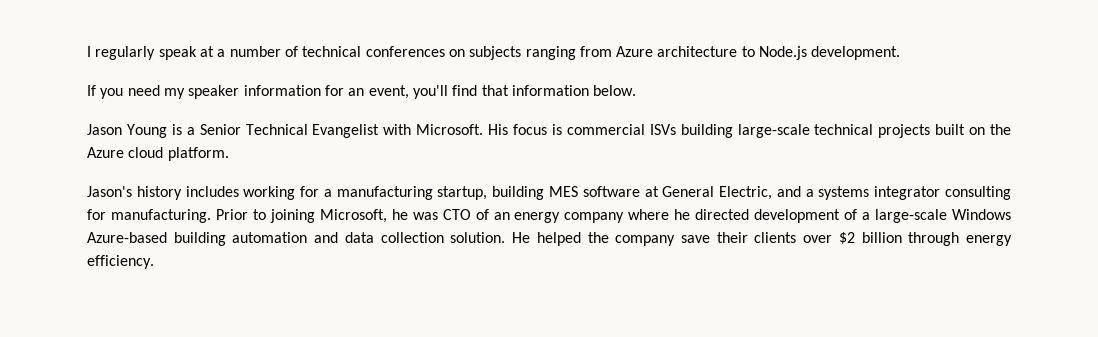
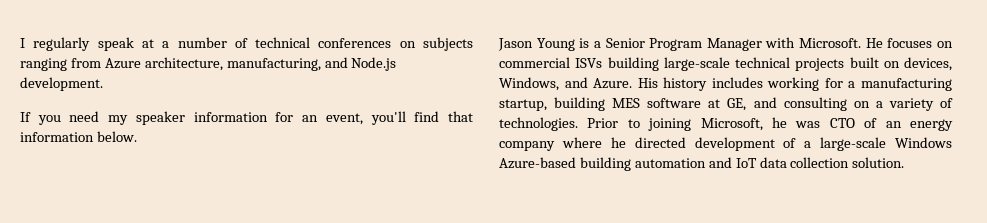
[657,46,755,57] architecture to -> [144,57,348,71] architecture, manufacturing, and
[245,124,562,138] Technical Evangelist with Microsoft. His focus is -> [649,37,953,51] Program Manager with Microsoft. He focuses on
[989,124,1011,135] [87,147,229,161] [87,186,132,197] the Azure cloud platform. // Jason's -> [904,57,952,71] [499,77,658,91] devices, Windows, and Azure. His
[662,186,1012,200] [87,209,211,223] General Electric, and a systems integrator consulting for manufacturing. -> [727,97,953,111] [499,117,578,131] GE, and consulting on a variety of technologies.
(339, 237) none -> [735,158,757,168] IoT
[512,232,1012,246] [87,255,154,269] He helped the company save their clients over $2 billion through energy efficiency. -> (905, 162) none

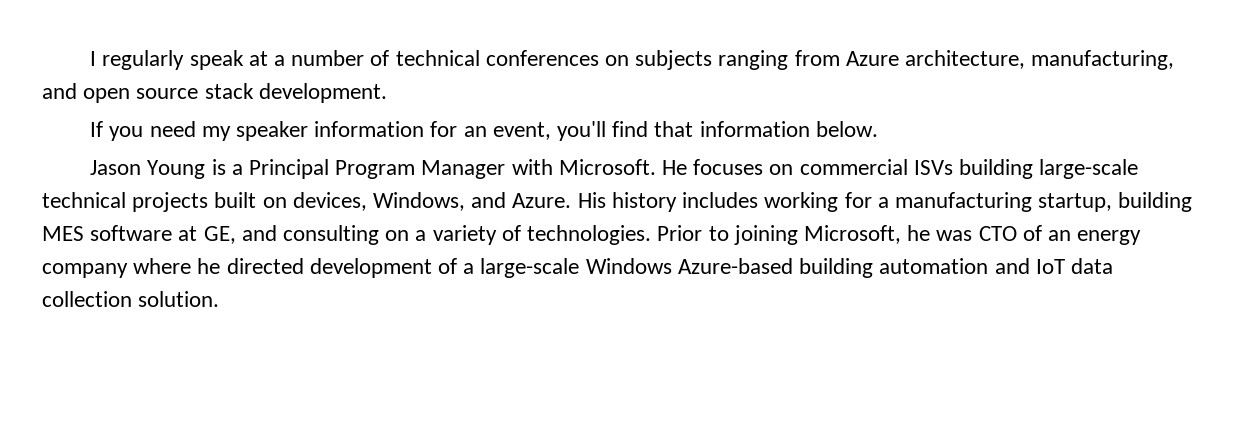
[351,57,397,71] Node.js -> [83,83,254,103] open source stack
[605,38,645,48] Senior -> [248,159,329,179] Principal

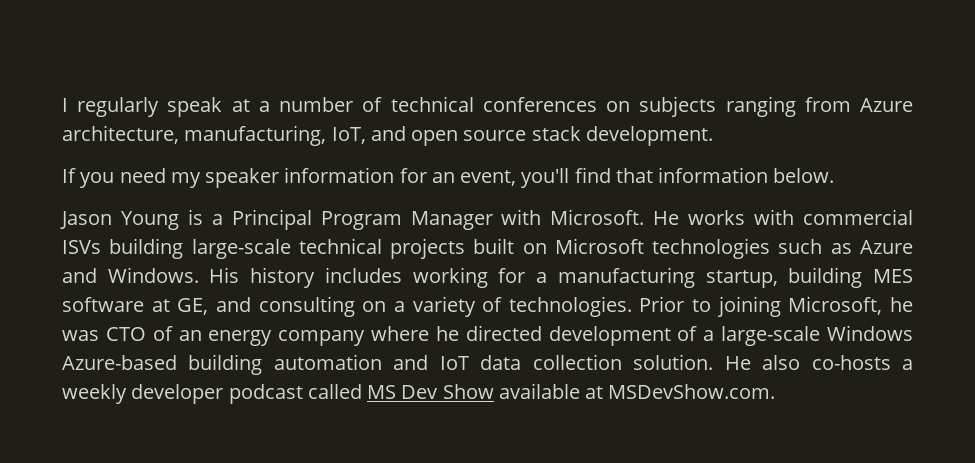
(1175, 60) none -> [331,127,366,144] IoT,
[693,159,794,175] focuses on -> [688,209,795,225] works with
[292,192,572,211] devices, Windows, and Azure. -> [554,238,913,259] [62,267,199,283] Microsoft technologies such as Azure and Windows.
(220, 299) none -> [724,355,914,370] [62,383,776,404] He also co-hosts a weekly developer podcast called MS Dev Show available at MSDevShow.com.

